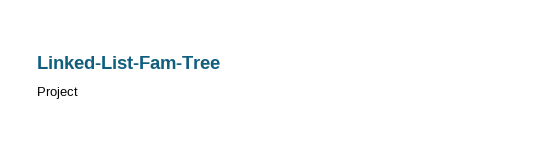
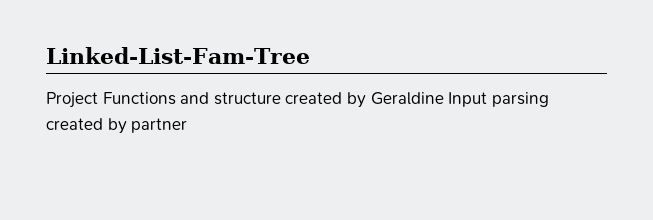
(78, 93) none -> [102,92,549,108] [46,118,188,134] Functions and structure created by Geraldine Input parsing created by partner

